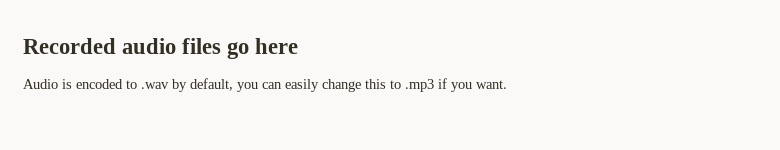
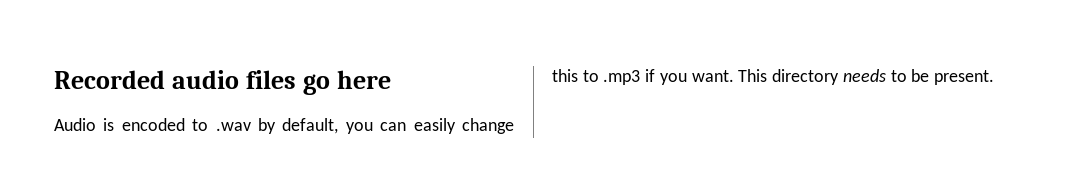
(507, 84) none -> [738,69,994,85] This directory needs to be present.

